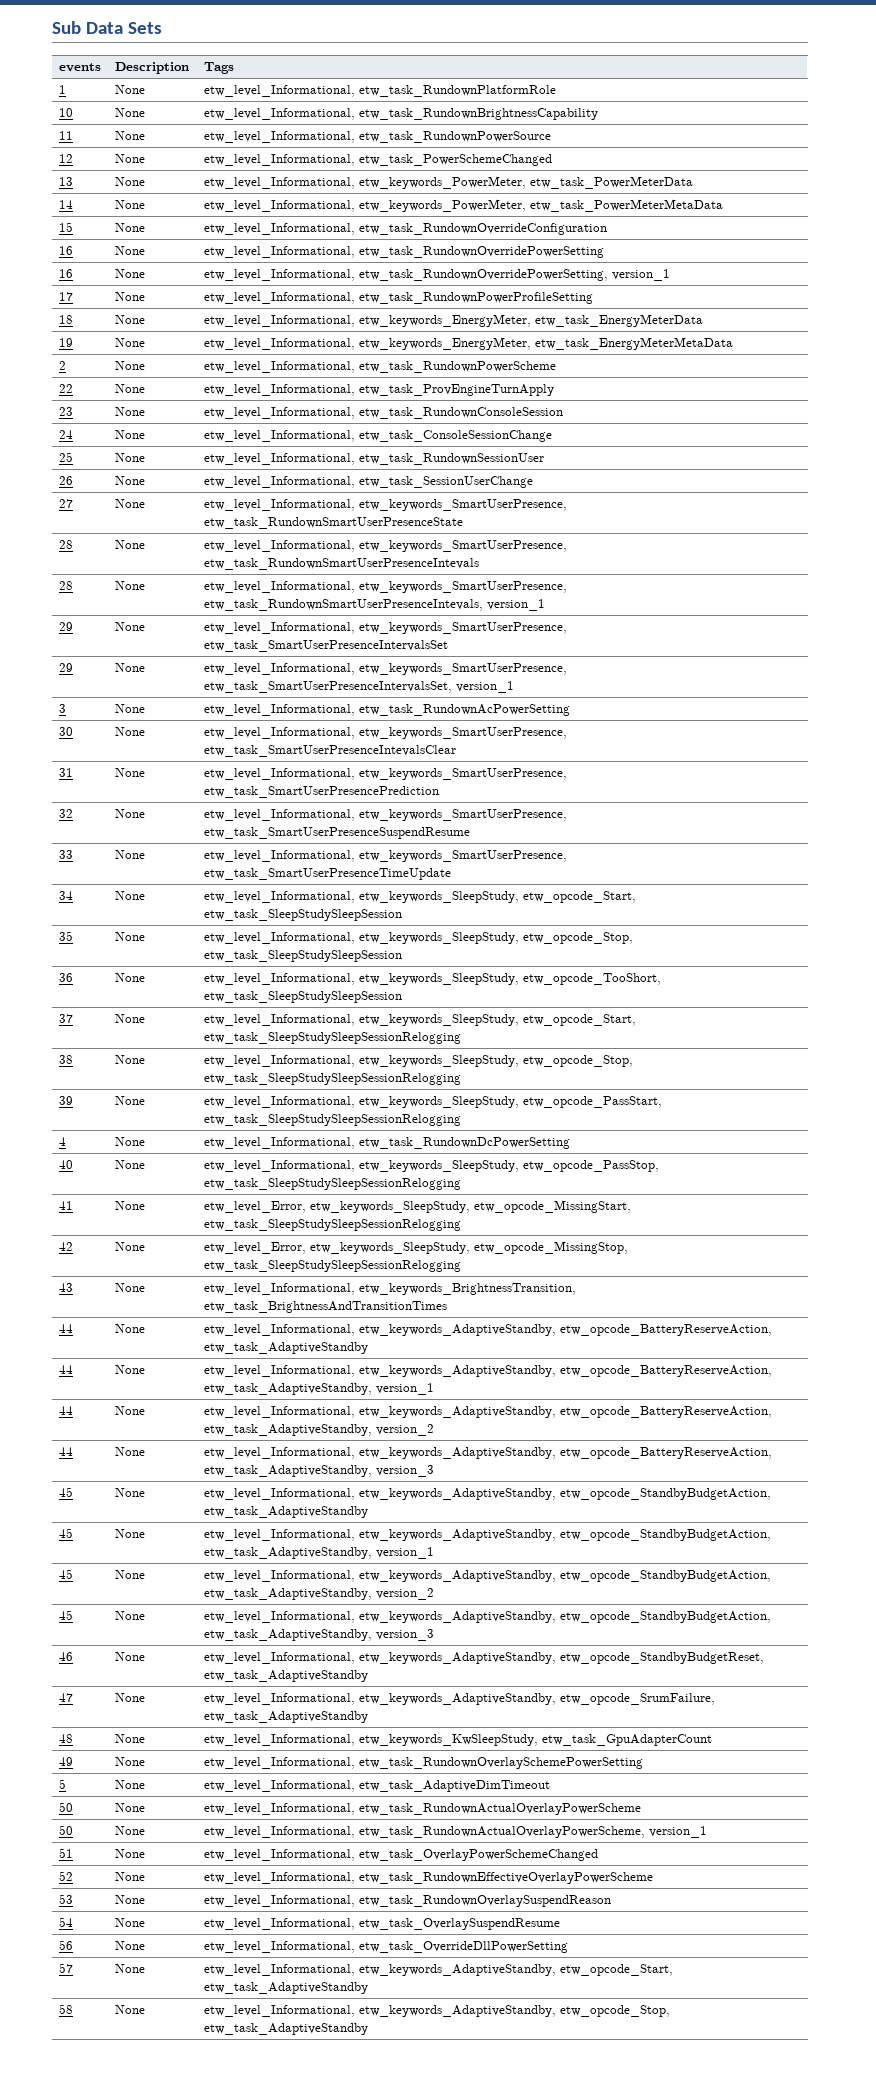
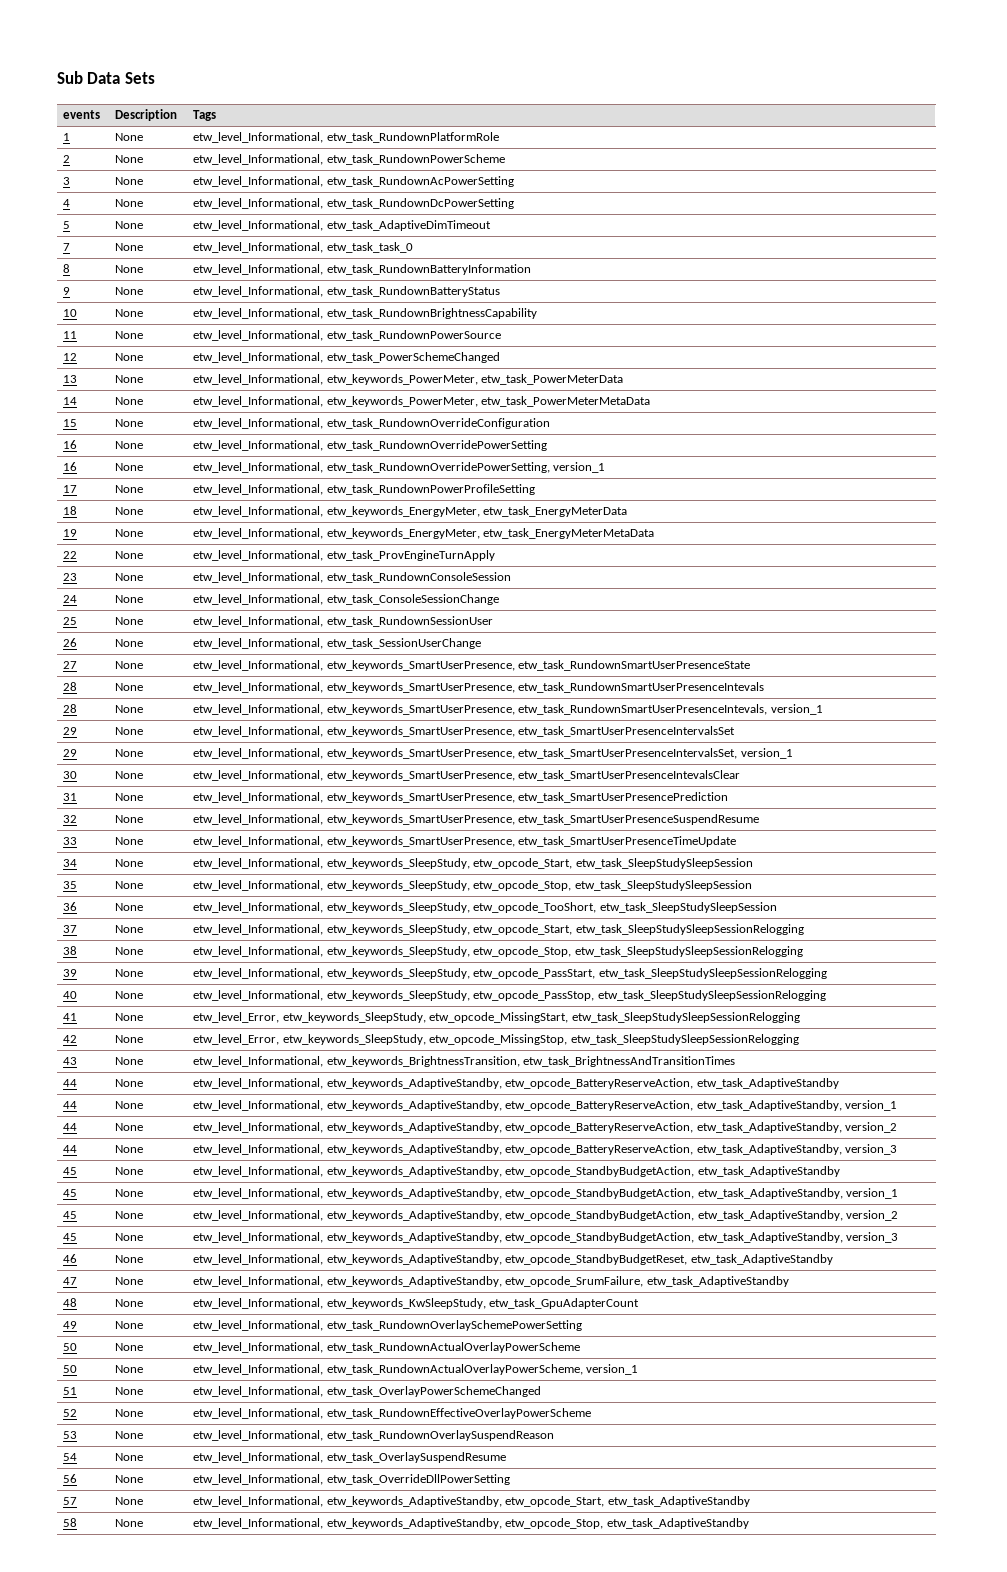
(556, 91) none -> [63,155,71,163] [115,155,144,163] [193,154,505,165] [63,177,71,185] [115,177,144,185] [193,176,514,187] [63,199,71,207] [115,199,144,207] [193,198,514,209] [63,221,71,229] [115,221,144,229] [193,220,491,231] [63,243,71,251] [115,243,144,251] [193,242,413,253] [63,264,71,273] [115,265,144,273] [193,264,531,275] [63,287,71,295] [115,287,144,295] [193,286,500,297] // 2 | None | etw_level_Informational, etw_task_RundownPowerScheme // 3 | None | etw_level_Informational, etw_task_RundownAcPowerSetting // 4 | None | etw_level_Informational, etw_task_RundownDcPowerSetting // 5 | None | etw_level_Informational, etw_task_AdaptiveDimTimeout // 7 | None | etw_level_Informational, etw_task_task_0 // 8 | None | etw_level_Informational, etw_task_RundownBatteryInformation // 9 | None | etw_level_Informational, etw_task_RundownBatteryStatus
[58,361,66,370] [114,361,145,370] [203,361,556,373] // 2 | None | etw_level_Informational, etw_task_RundownPowerScheme -> (655, 533) none
[58,704,66,713] [114,704,145,713] [203,704,570,716] // 3 | None | etw_level_Informational, etw_task_RundownAcPowerSetting -> (793, 753) none
[58,1137,66,1146] [114,1137,145,1146] [203,1137,570,1149] // 4 | None | etw_level_Informational, etw_task_RundownDcPowerSetting -> (827, 973) none
[58,1779,66,1789] [114,1780,145,1789] [203,1780,550,1792] // 5 | None | etw_level_Informational, etw_task_AdaptiveDimTimeout -> (582, 1325) none

